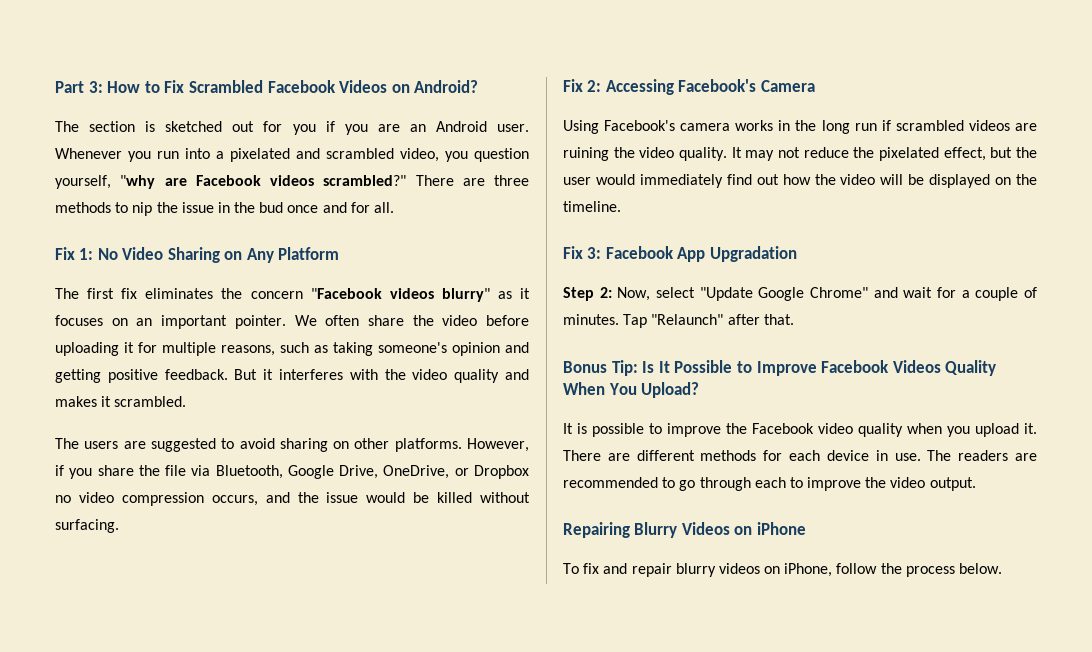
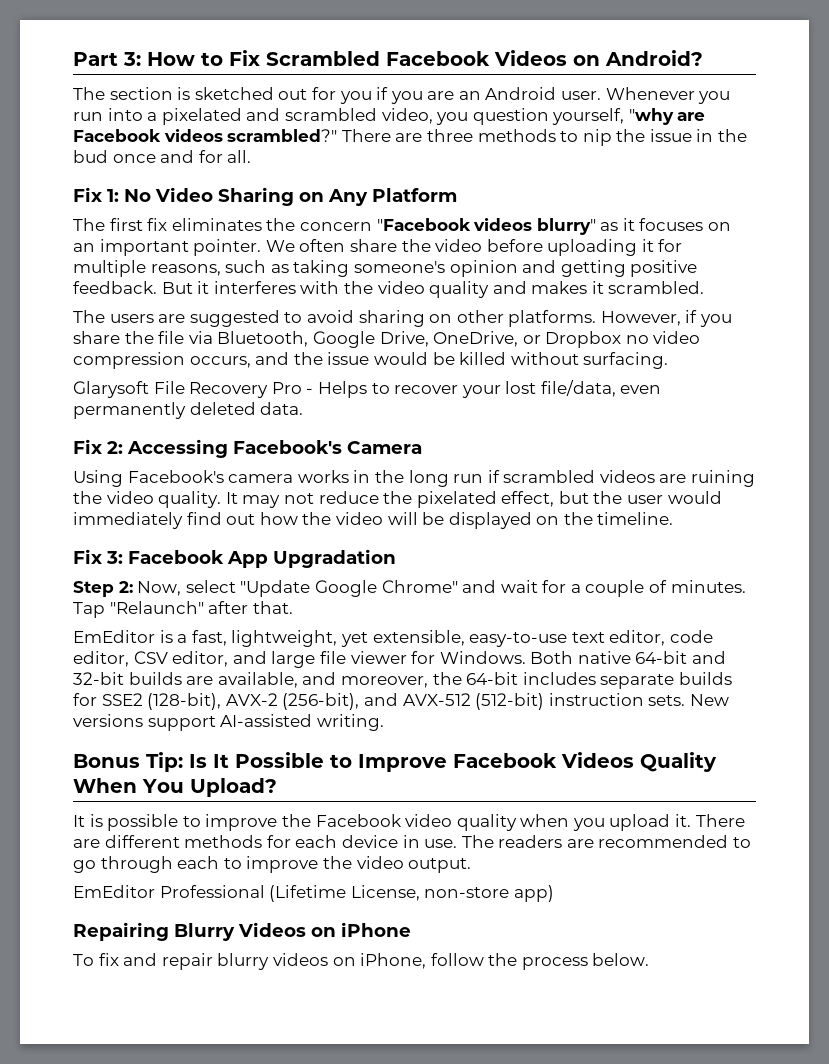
(119, 526) none -> [73,380,662,398] [73,402,304,419] // Glarysoft File Recovery Pro - Helps to recover your lost file/data, even permanently deleted data.
(794, 319) none -> [73,630,713,647] [73,651,727,668] [73,672,732,689] [73,693,729,710] [73,714,384,731] // EmEditor is a fast, lightweight, yet extensible, easy-to-use text editor, code editor, CSV editor, and large file viewer for Windows. Both native 64-bit and 32-bit builds are available, and moreover, the 64-bit includes separate builds for SSE2 (128-bit), AVX-2 (256-bit), and AVX-512 (512-bit) instruction sets. New versions support AI-assisted writing.
(976, 484) none -> [73,885,554,902] // EmEditor Professional (Lifetime License, non-store app)

